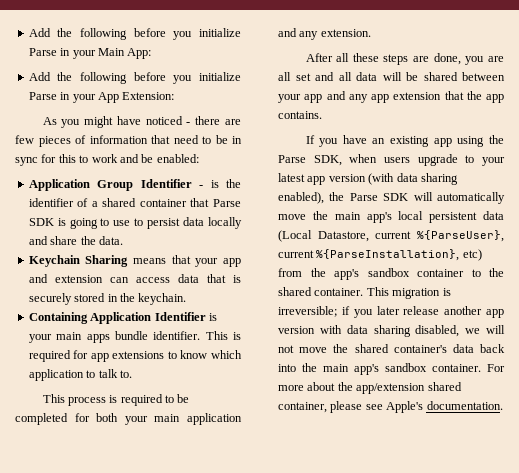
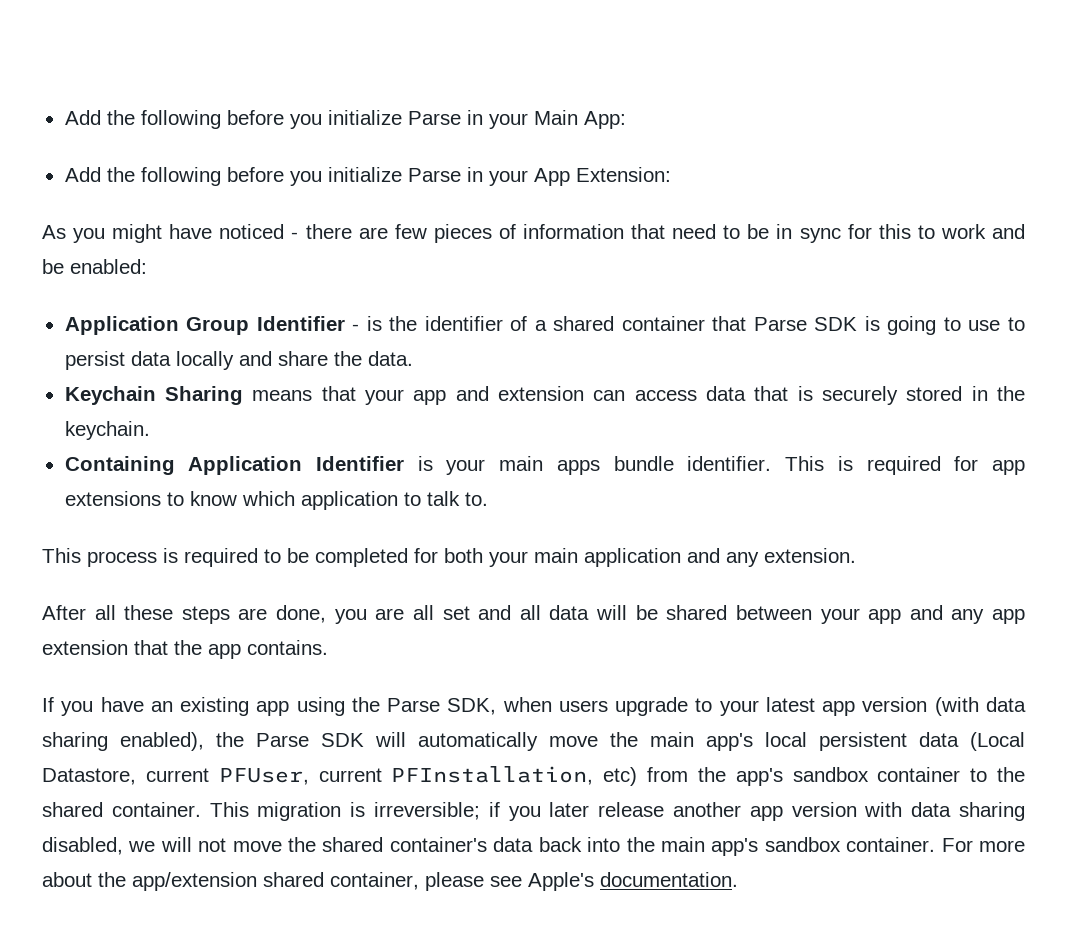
[417,230,504,242] [278,249,460,261] %{ParseUser}, current %{ParseInstallation}, -> [218,766,594,785] PFUser, current PFInstallation,

